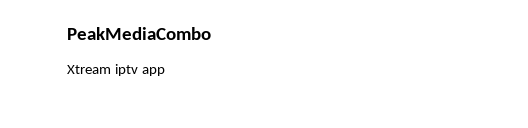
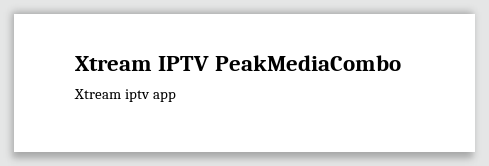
(67, 33) none -> [75,56,210,71] Xtream IPTV

